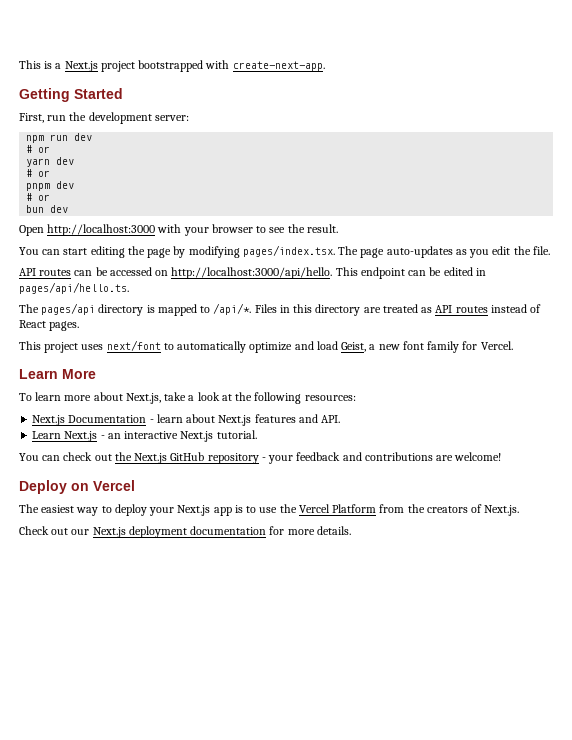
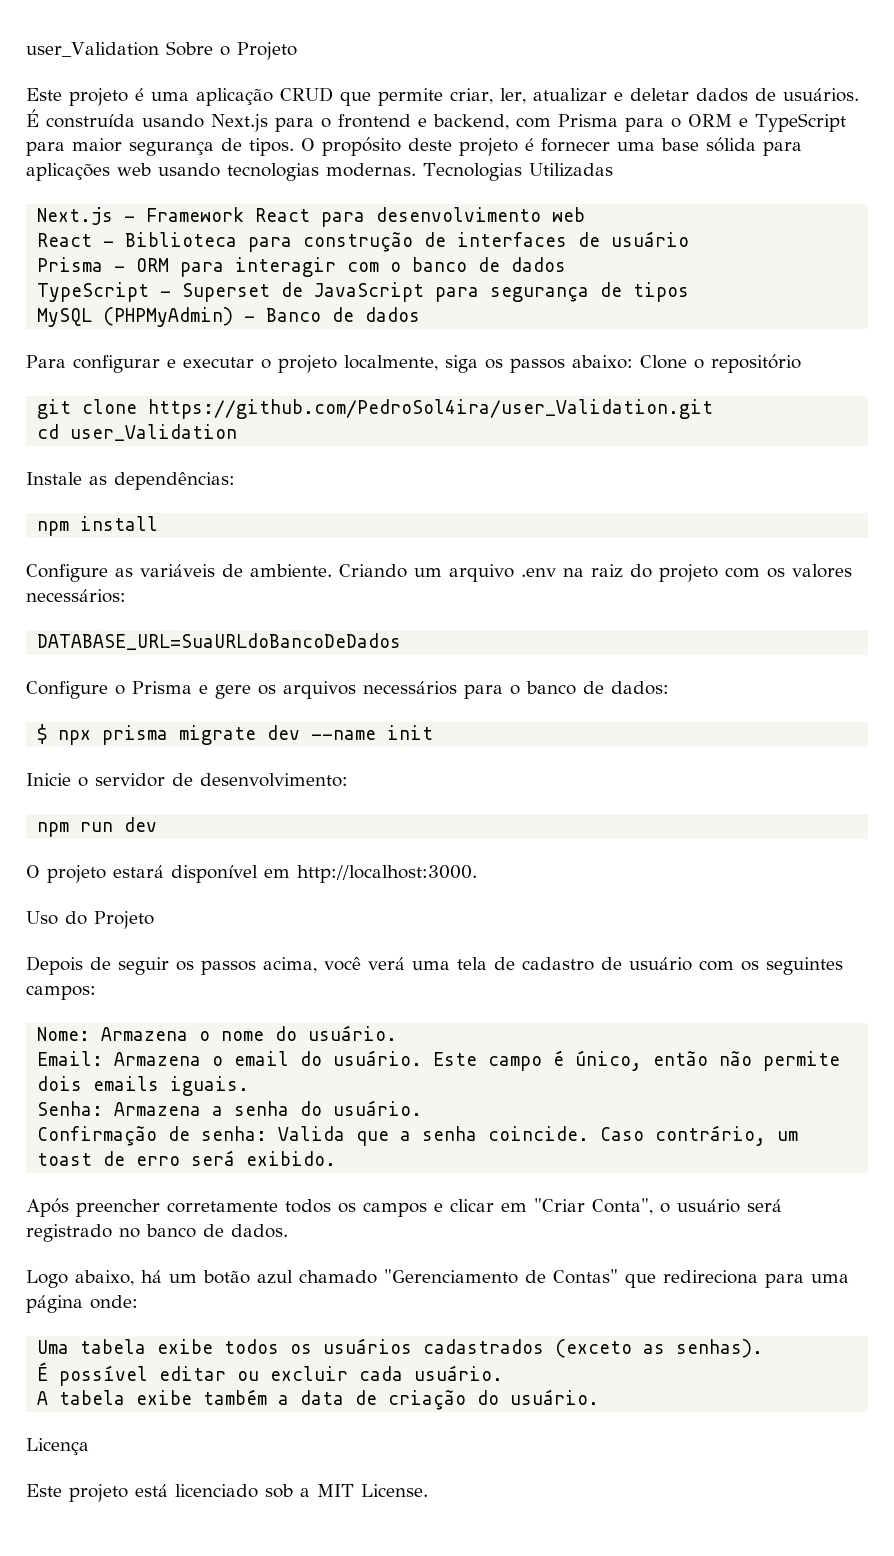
[19,60,325,72] [19,88,123,102] [19,112,189,124] [26,133,93,143] [26,145,51,153] [26,157,75,167] [26,169,51,177] [26,181,75,191] [26,193,51,201] [26,205,69,213] [19,224,338,236] [19,245,550,258] [19,267,486,279] [19,282,129,294] [19,303,542,316] [19,320,80,331] [19,340,513,353] [19,369,96,379] [19,392,356,404] [32,414,341,426] [32,430,257,442] [19,452,502,464] [19,480,135,494] [19,504,520,516] [19,526,351,538] This is a Next.js project bootstrapped with create-next-app. // Getting Started // First, run the development server: // npm run dev // # or // yarn dev // # or // pnpm dev // # or // bun dev // Open http://localhost:3000 with your browser to see the result. // You can start editing the page by modifying pages/index.tsx. The page auto-updates as you edit the file. // API routes can be accessed on http://localhost:3000/api/hello. This endpoint can be edited in pages/api/hello.ts. // The pages/api directory is mapped to /api/*. Files in this directory are treated as API routes instead of React pages. // This project uses next/font to automatically optimize and load Geist, a new font family for Vercel. // Learn More // To learn more about Next.js, take a look at the following resources: // Next.js Documentation - learn about Next.js features and API. // Learn Next.js - an interactive Next.js tutorial. // You can check out the Next.js GitHub repository - your feedback and contributions are welcome! // Deploy on Vercel // The easiest way to deploy your Next.js app is to use the Vercel Platform from the creators of Next.js. // Check out our Next.js deployment documentation for more details. -> [26,41,297,60] [26,87,859,106] [26,109,846,132] [26,137,802,156] [26,163,613,181] [37,207,586,227] [37,231,690,252] [37,257,567,277] [37,282,690,302] [37,307,421,327] [26,354,801,373] [37,399,714,419] [37,424,238,441] [26,472,235,490] [37,516,159,536] [26,564,852,582] [26,589,126,603] [37,633,402,650] [26,681,669,699] [37,724,434,745] [26,773,348,787] [37,817,158,837] [26,865,477,883] [26,911,154,929] [26,956,843,975] [26,985,96,1000] [37,1025,398,1041] [37,1050,841,1071] [37,1076,250,1096] [37,1100,423,1116] [37,1125,799,1146] [37,1150,337,1166] [26,1198,782,1217] [26,1224,288,1242] [26,1269,849,1288] [26,1295,138,1313] [37,1338,764,1358] [37,1362,504,1386] [37,1389,600,1410] [26,1438,89,1455] [26,1484,428,1502] user_Validation Sobre o Projeto // Este projeto é uma aplicação CRUD que permite criar, ler, atualizar e deletar dados de usuários. É construída usando Next.js para o frontend e backend, com Prisma para o ORM e TypeScript para maior segurança de tipos. O propósito deste projeto é fornecer uma base sólida para aplicações web usando tecnologias modernas. Tecnologias Utilizadas // Next.js - Framework React para desenvolvimento web // React - Biblioteca para construção de interfaces de usuário // Prisma - ORM para interagir com o banco de dados // TypeScript - Superset de JavaScript para segurança de tipos // MySQL (PHPMyAdmin) - Banco de dados // Para configurar e executar o projeto localmente, siga os passos abaixo: Clone o repositório // git clone https://github.com/PedroSol4ira/user_Validation.git // cd user_Validation // Instale as dependências: // npm install // Configure as variáveis de ambiente. Criando um arquivo .env na raiz do projeto com os valores necessários: // DATABASE_URL=SuaURLdoBancoDeDados // Configure o Prisma e gere os arquivos necessários para o banco de dados: // $ npx prisma migrate dev --name init // Inicie o servidor de desenvolvimento: // npm run dev // O projeto estará disponível em http://localhost:3000. // Uso do Projeto // Depois de seguir os passos acima, você verá uma tela de cadastro de usuário com os seguintes campos: // Nome: Armazena o nome do usuário. // Email: Armazena o email do usuário. Este campo é único, então não permite dois emails iguais. // Senha: Armazena a senha do usuário. // Confirmação de senha: Valida que a senha coincide. Caso contrário, um toast de erro será exibido. // Após preencher corretamente todos os campos e clicar em "Criar Conta", o usuário será registrado no banco de dados. // Logo abaixo, há um botão azul chamado "Gerenciamento de Contas" que redireciona para uma página onde: // Uma tabela exibe todos os usuários cadastrados (exceto as senhas). // É possível editar ou excluir cada usuário. // A tabela exibe também a data de criação do usuário. // Licença // Este projeto está licenciado sob a MIT License.

